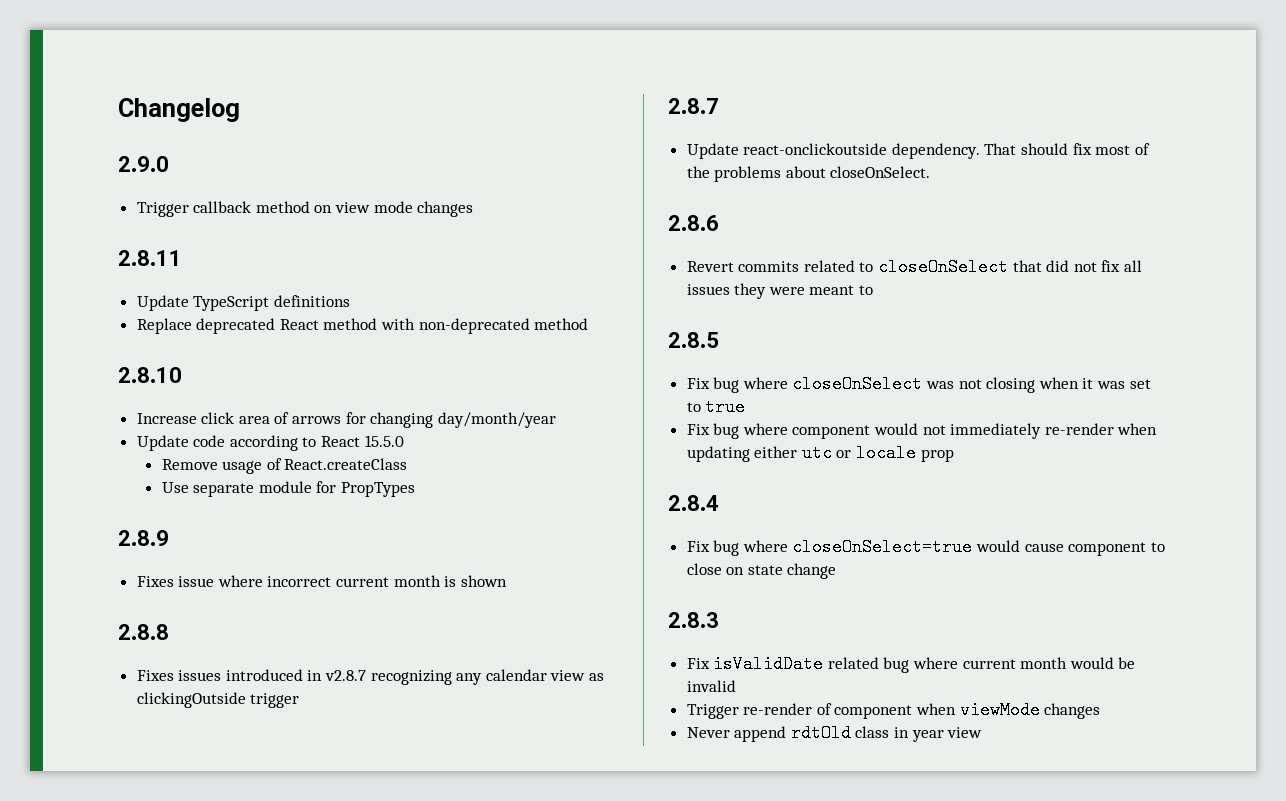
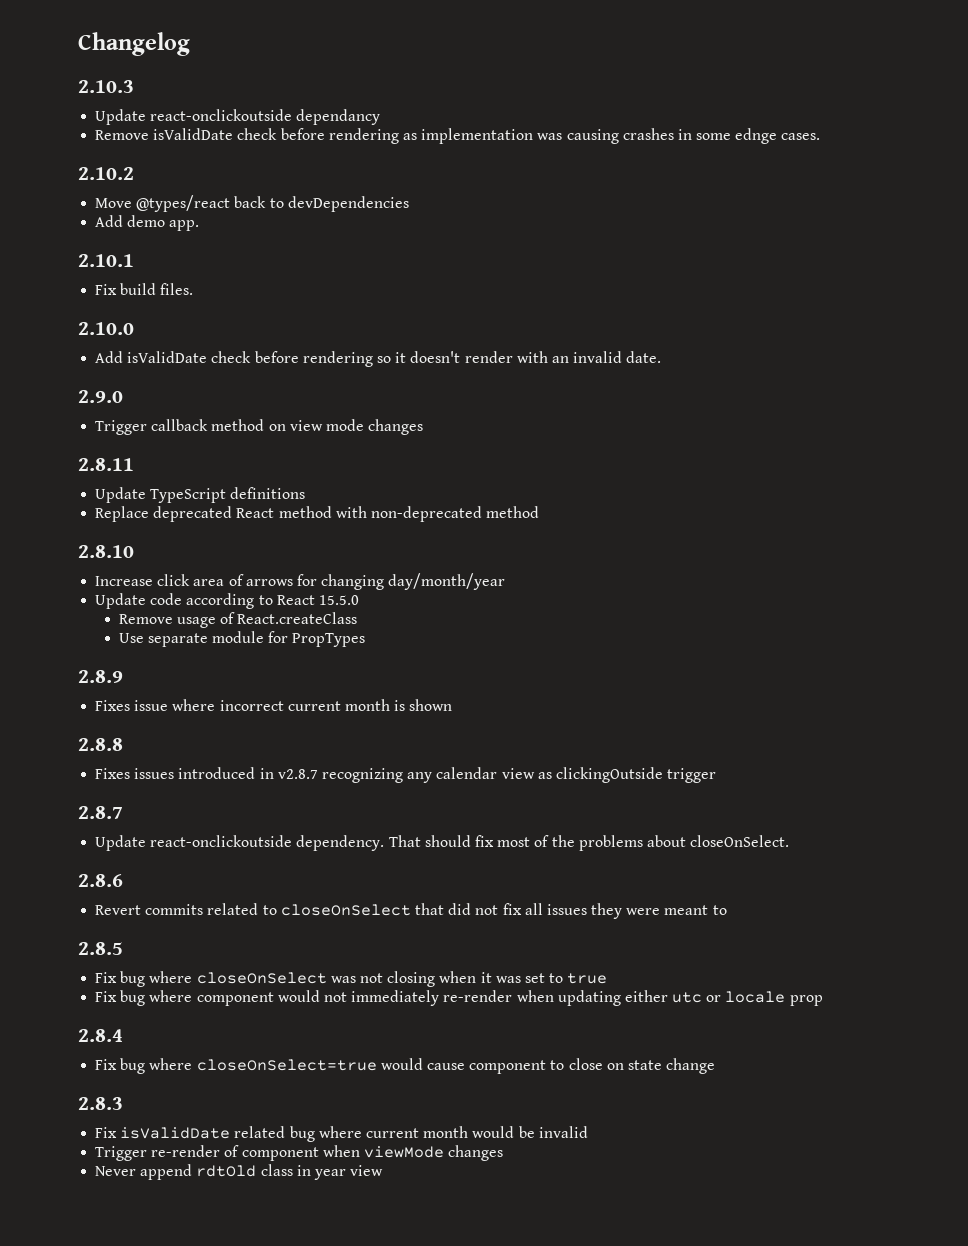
(240, 110) none -> [78,80,134,93] [95,109,381,125] [95,128,821,144] [78,167,134,180] [95,195,409,212] [95,215,200,231] [78,254,134,267] [95,283,194,295] [78,322,134,335] [95,351,662,367] // 2.10.3 // Update react-onclickoutside dependancy // Remove isValidDate check before rendering as implementation was causing crashes in some ednge cases. // 2.10.2 // Move @types/react back to devDependencies // Add demo app. // 2.10.1 // Fix build files. // 2.10.0 // Add isValidDate check before rendering so it doesn't render with an invalid date.

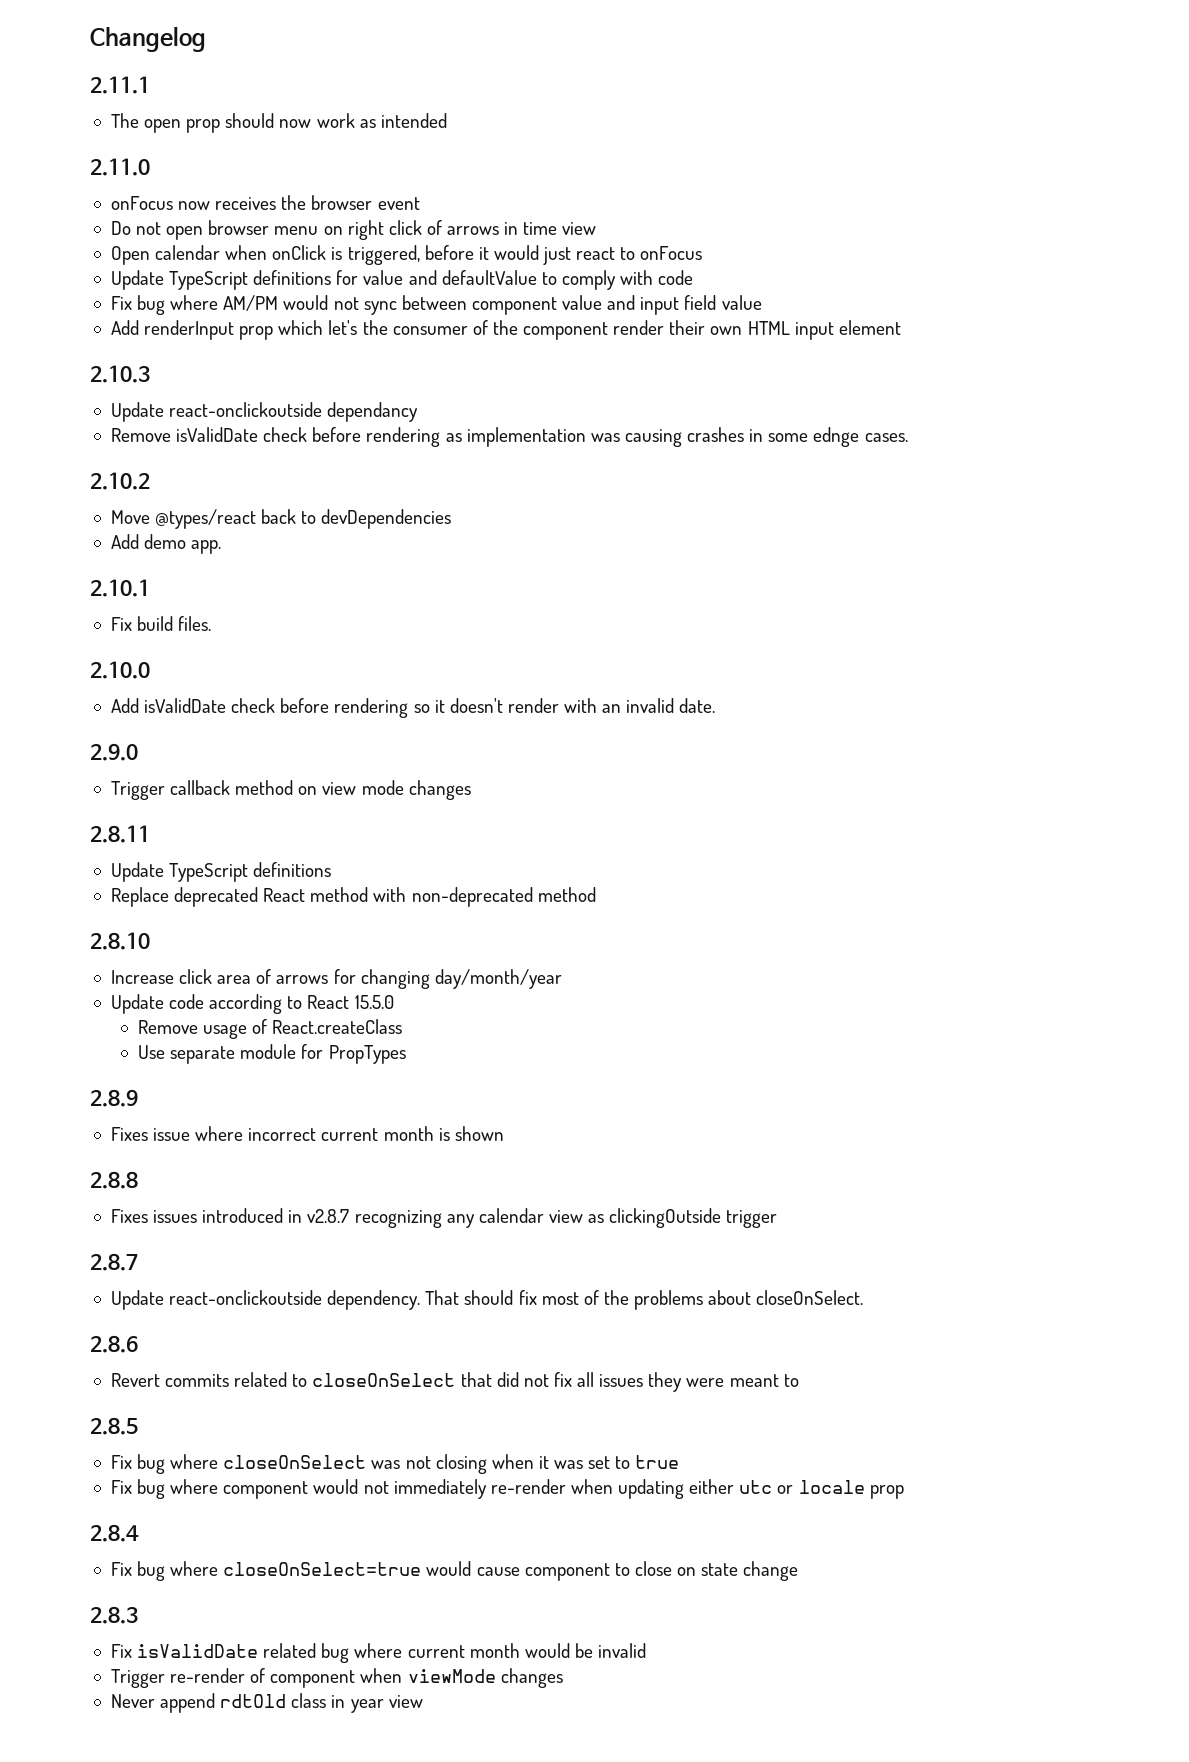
(190, 44) none -> [90,76,150,94] [110,113,447,133] [90,158,150,176] [110,195,420,210] [110,220,597,240] [110,245,703,265] [110,270,694,290] [110,295,762,315] [110,320,901,340] // 2.11.1 // The open prop should now work as intended // 2.11.0 // onFocus now receives the browser event // Do not open browser menu on right click of arrows in time view // Open calendar when onClick is triggered, before it would just react to onFocus // Update TypeScript definitions for value and defaultValue to comply with code // Fix bug where AM/PM would not sync between component value and input field value // Add renderInput prop which let's the consumer of the component render their own HTML input element

